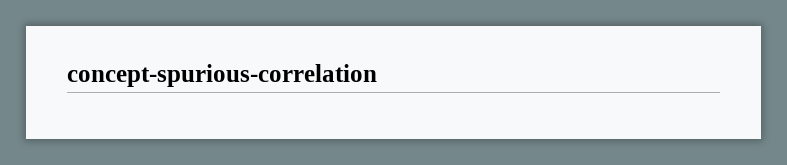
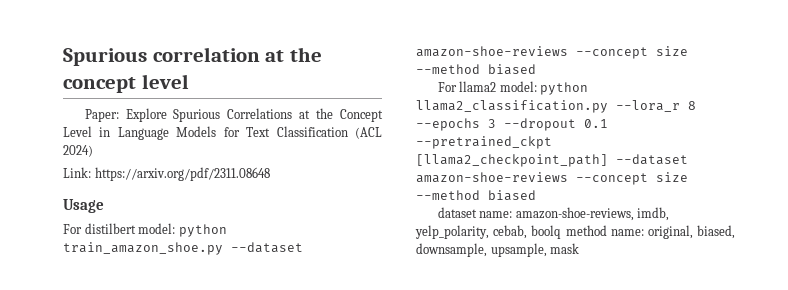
[67,64,377,87] concept-spurious-correlation -> [63,47,322,66] [63,74,189,93] [84,108,383,122] [63,126,382,140] [63,145,93,157] [63,167,270,181] [63,199,104,213] [63,223,227,237] [63,242,303,255] [416,46,688,59] [416,64,536,75] [437,81,589,95] [416,100,696,113] [416,118,608,131] [416,136,552,149] [416,154,688,167] [416,172,688,185] [416,190,536,201] [437,207,670,221] [415,225,735,239] [416,243,580,257] Spurious correlation at the concept level // Paper: Explore Spurious Correlations at the Concept Level in Language Models for Text Classification (ACL 2024) // Link: https://arxiv.org/pdf/2311.08648 // Usage // For distilbert model: python train_amazon_shoe.py --dataset amazon-shoe-reviews --concept size --method biased // For llama2 model: python llama2_classification.py --lora_r 8 --epochs 3 --dropout 0.1 --pretrained_ckpt [llama2_checkpoint_path] --dataset amazon-shoe-reviews --concept size --method biased // dataset name: amazon-shoe-reviews, imdb, yelp_polarity, cebab, boolq method name: original, biased, downsample, upsample, mask

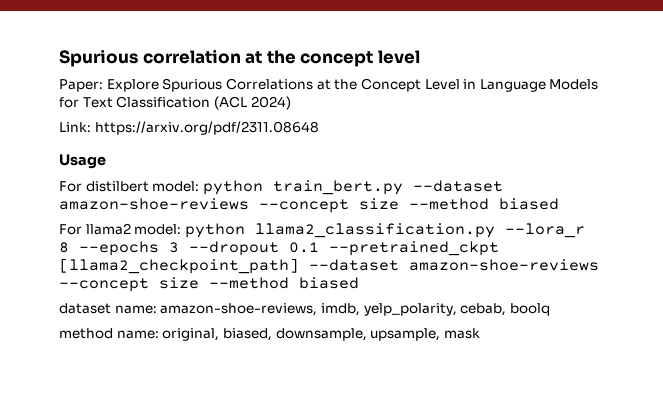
[63,242,223,255] train_amazon_shoe.py -> [272,180,403,195] train_bert.py
(562, 232) none -> (550, 309) //

